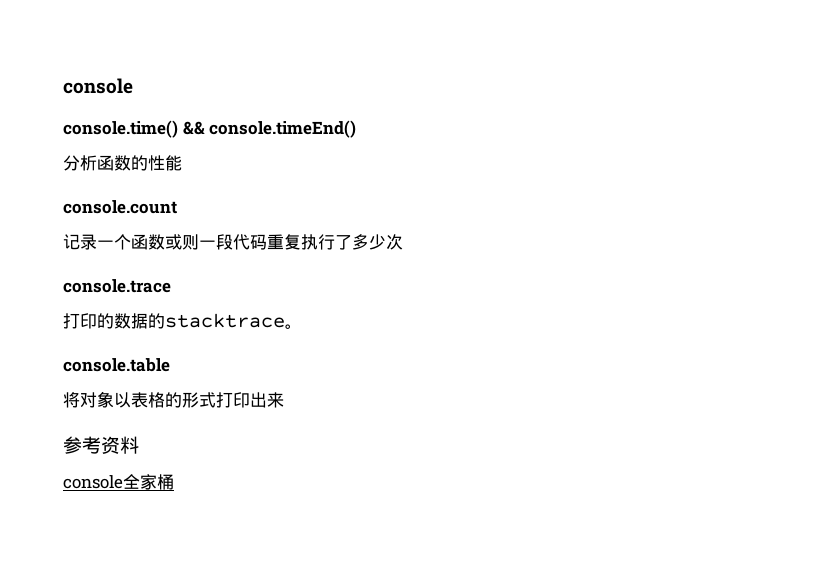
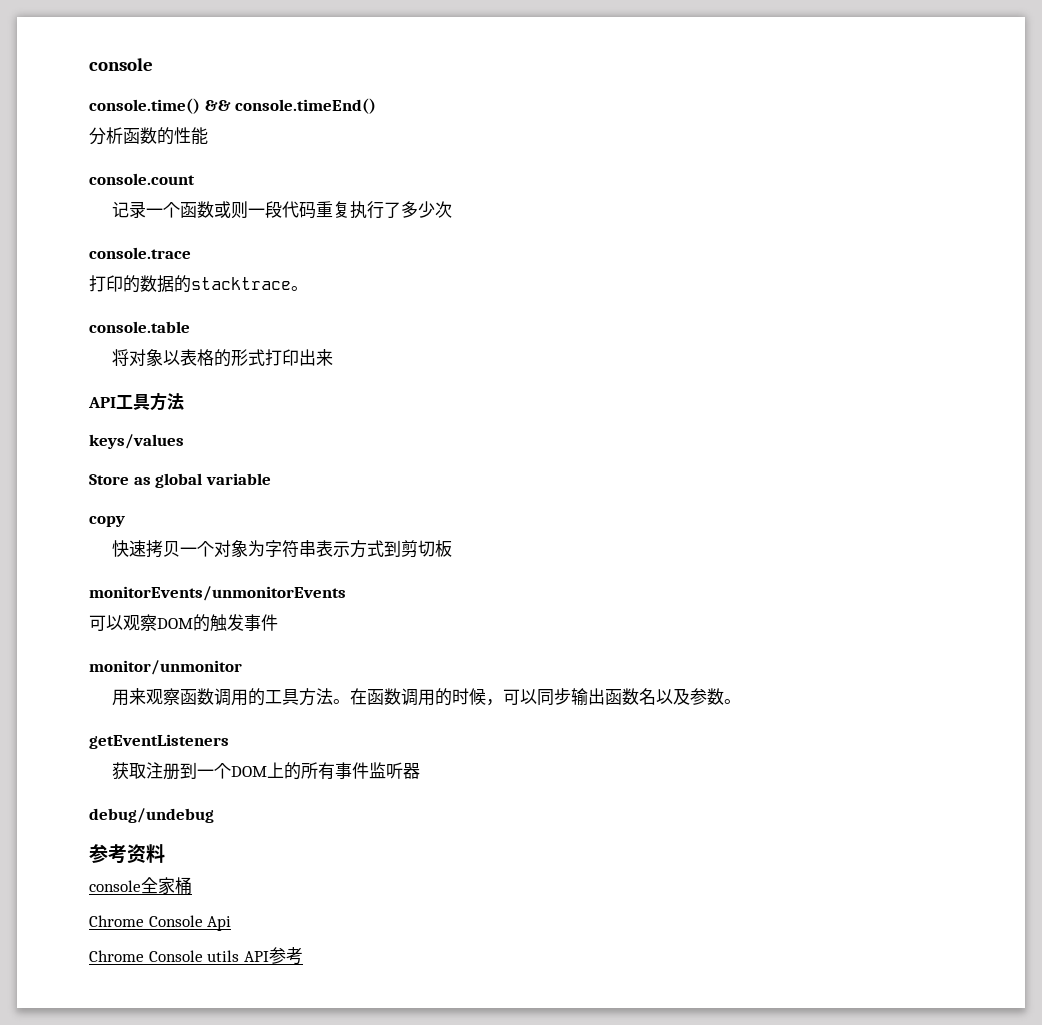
(284, 400) none -> [88,392,184,411] [89,434,184,449] [89,473,271,488] [89,516,125,527] [112,540,453,558] [89,586,346,601] [89,614,278,632] [89,660,242,675] [112,688,742,706] [89,734,229,749] [112,762,421,780] [89,808,214,823] // API工具方法 // keys/values // Store as global variable // copy // 快速拷贝一个对象为字符串表示方式到剪切板 // monitorEvents/unmonitorEvents // 可以观察DOM的触发事件 // monitor/unmonitor // 用来观察函数调用的工具方法。在函数调用的时候，可以同步输出函数名以及参数。 // getEventListeners // 获取注册到一个DOM上的所有事件监听器 // debug/undebug
(174, 482) none -> [89,915,232,931] [89,947,303,965] // Chrome Console Api // Chrome Console utils API参考

